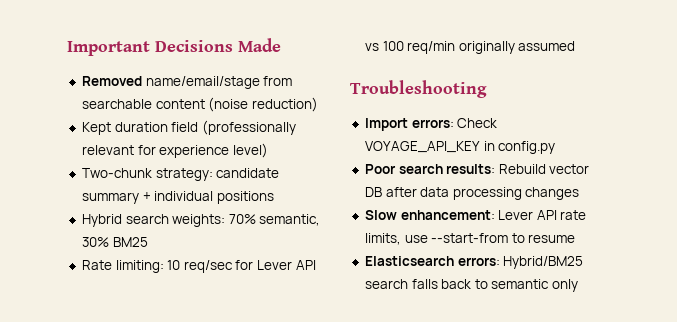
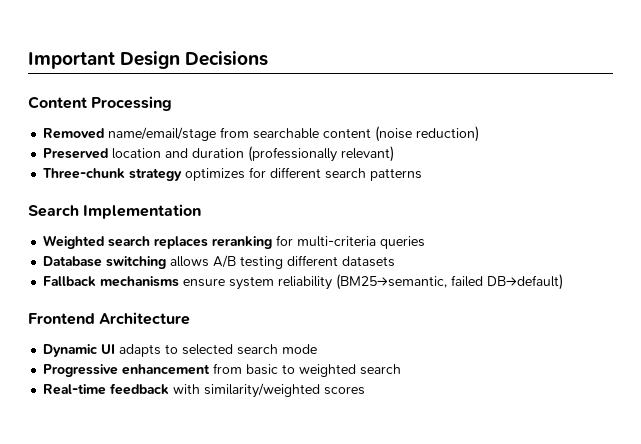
(150, 48) none -> [120,51,181,69] Design
[238,38,281,52] Made -> [28,96,173,111] // Content Processing
[81,120,296,135] [81,143,268,158] [81,168,280,181] [81,191,274,204] [81,214,321,227] [81,237,148,247] [81,260,316,273] [364,41,576,54] [350,80,487,98] [364,118,498,131] [364,141,556,154] [364,164,590,174] [364,187,580,200] [364,210,587,220] [364,233,576,245] [364,256,584,269] [364,279,579,292] Kept duration field (professionally relevant for experience level) // Two-chunk strategy: candidate summary + individual positions // Hybrid search weights: 70% semantic, 30% BM25 // Rate limiting: 10 req/sec for Lever API vs 100 req/min originally assumed // Troubleshooting // Import errors: Check VOYAGE_API_KEY in config.py // Poor search results: Rebuild vector DB after data processing changes // Slow enhancement: Lever API rate limits, use --start-from to resume // Elasticsearch errors: Hybrid/BM25 search falls back to semantic only -> [43,146,395,162] [43,167,423,181] [28,204,202,219] [43,235,426,249] [43,255,396,269] [43,274,564,290] [28,312,191,325] [43,344,318,357] [43,363,402,377] [43,383,366,398] Preserved location and duration (professionally relevant) // Three-chunk strategy optimizes for different search patterns // Search Implementation // Weighted search replaces reranking for multi-criteria queries // Database switching allows A/B testing different datasets // Fallback mechanisms ensure system reliability (BM25→semantic, failed DB→default) // Frontend Architecture // Dynamic UI adapts to selected search mode // Progressive enhancement from basic to weighted search // Real-time feedback with similarity/weighted scores

